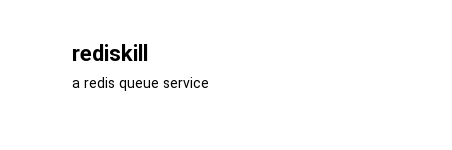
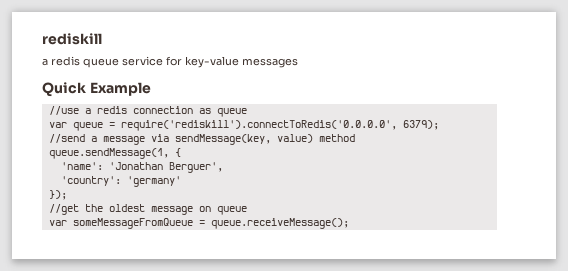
(209, 82) none -> [166,56,298,68] [42,82,151,97] [48,106,247,117] [48,120,439,131] [48,134,355,145] [48,148,181,159] [60,162,223,173] [60,176,181,187] [48,190,67,200] [48,204,247,215] [48,218,349,229] for key-value messages // Quick Example // //use a redis connection as queue // var queue = require('rediskill').connectToRedis('0.0.0.0', 6379); // //send a message via sendMessage(key, value) method // queue.sendMessage(1, { // 'name': 'Jonathan Berguer', // 'country': 'germany' // }); // //get the oldest message on queue // var someMessageFromQueue = queue.receiveMessage();

